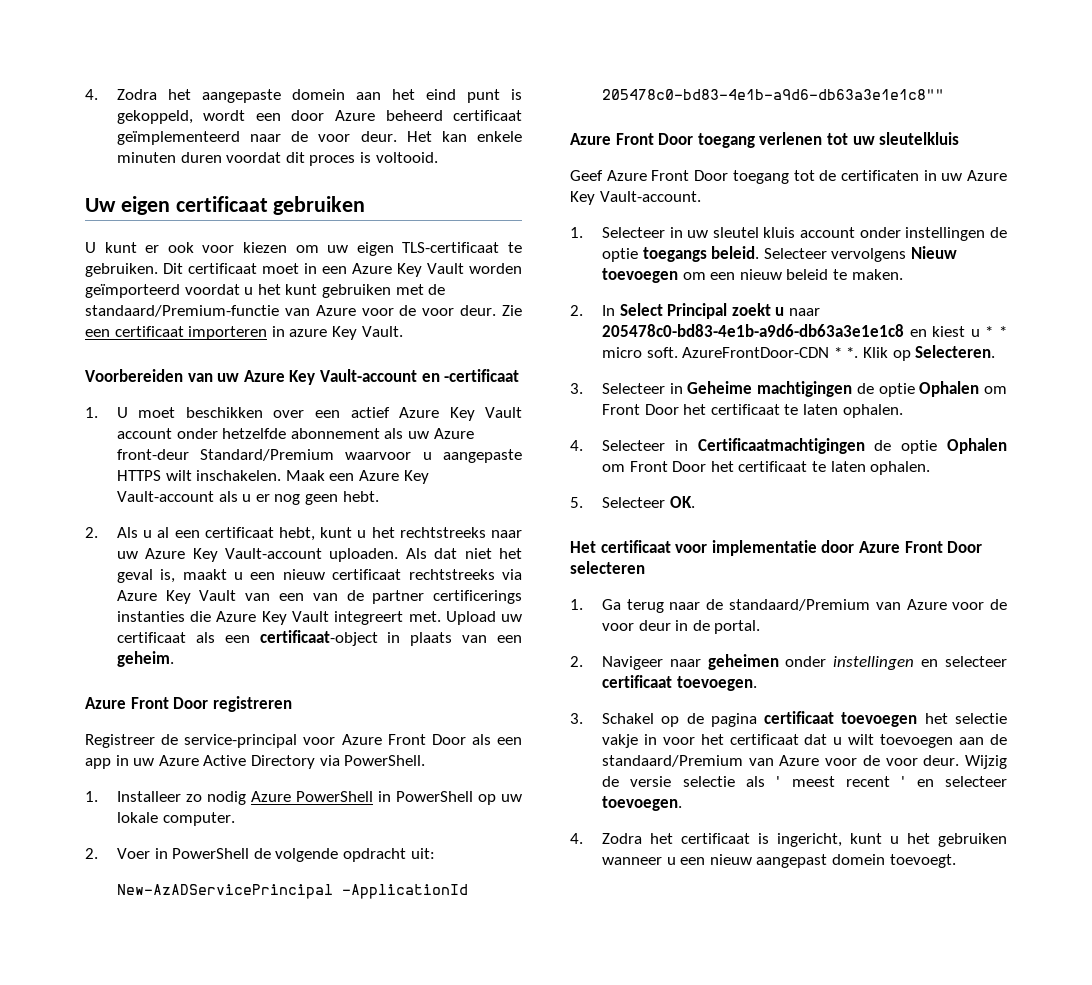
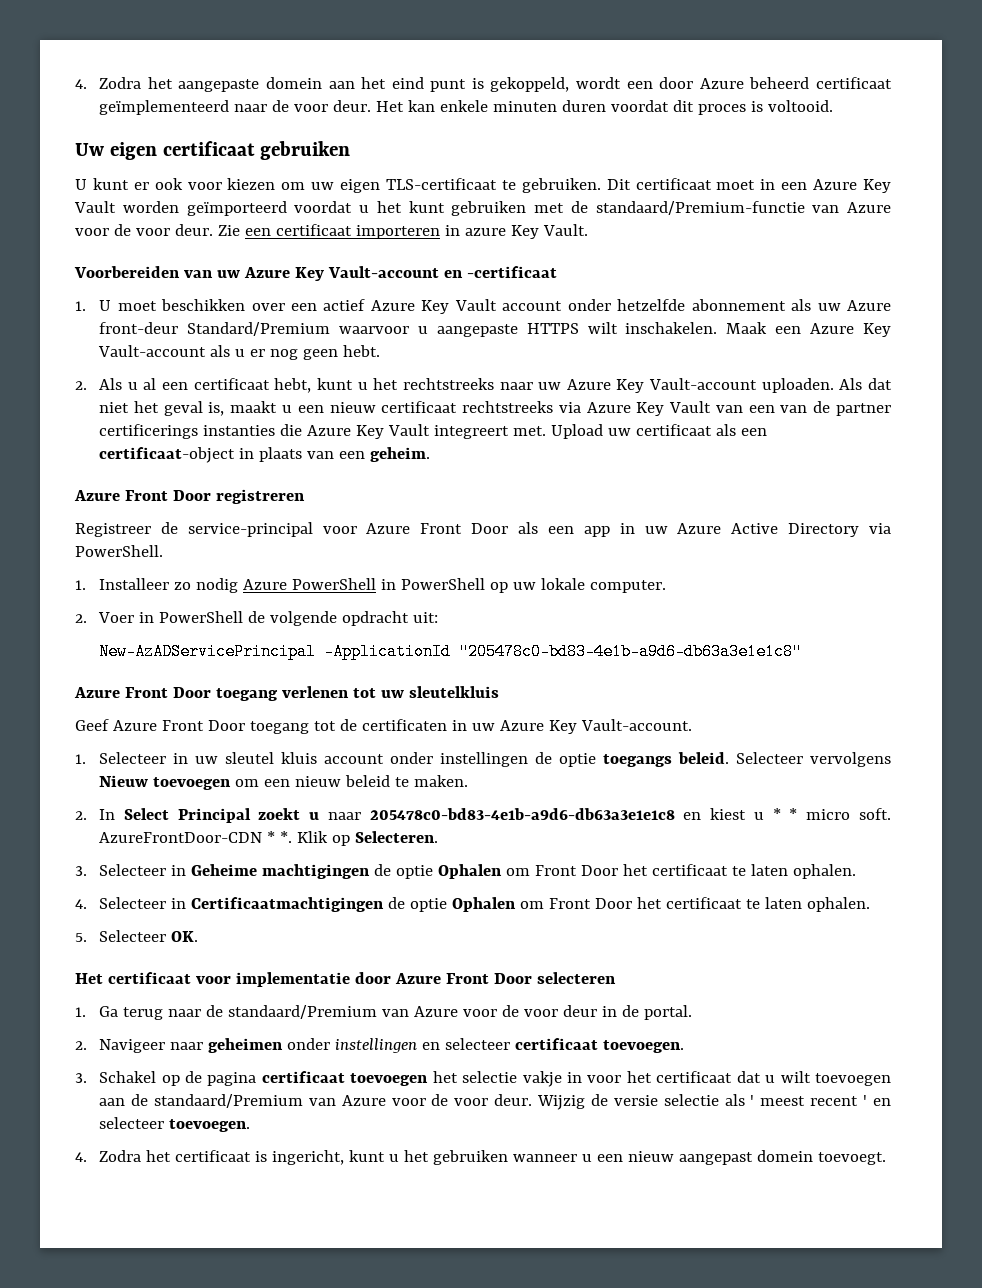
[601,89,944,100] 205478c0-bd83-4e1b-a9d6-db63a3e1e1c8"" -> [459,643,803,660] "205478c0-bd83-4e1b-a9d6-db63a3e1e1c8"

